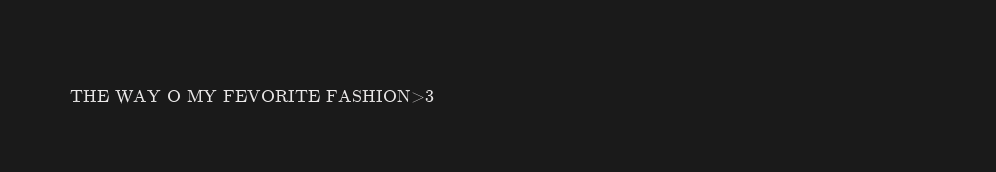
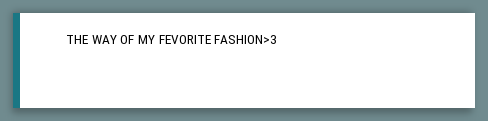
[167,90,181,102] O -> [120,35,135,44] OF

